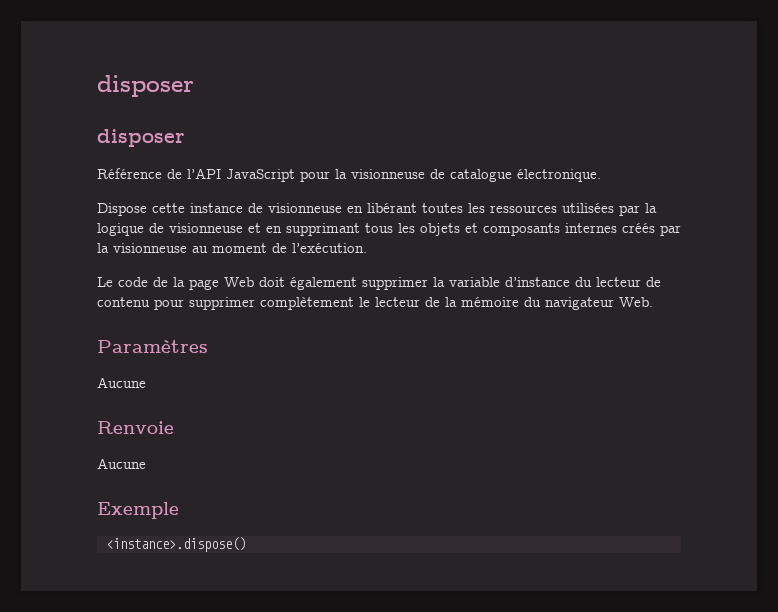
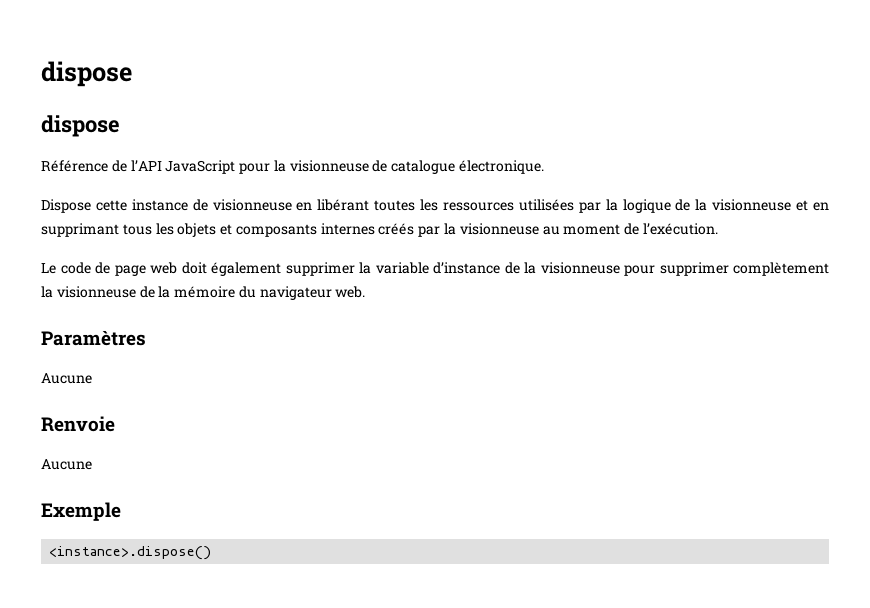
[97,75,194,97] [97,129,185,147] disposer // disposer -> [41,61,132,87] [41,115,120,137] dispose // dispose
(164, 228) none -> [695,199,708,211] la
[173,277,254,290] la page Web -> [114,262,177,276] page web
[575,277,661,287] [97,297,150,307] du lecteur de contenu -> [504,262,620,274] de la visionneuse
[359,297,420,307] le lecteur -> [41,286,136,298] la visionneuse
[619,297,653,307] Web. -> [335,286,366,298] web.

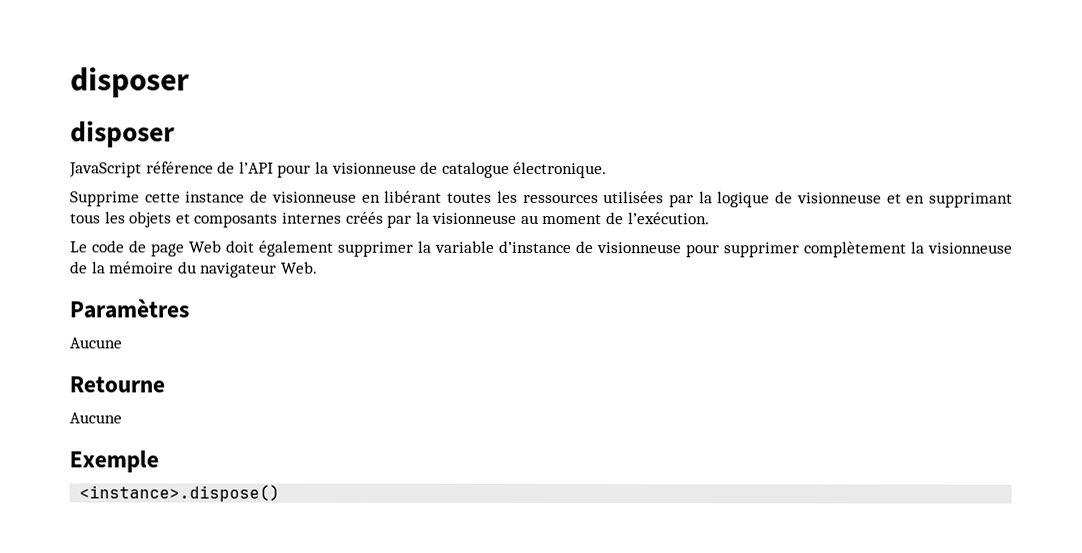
[41,61,132,87] [41,115,120,137] [41,160,108,172] dispose // dispose // Référence -> [70,67,190,98] [70,120,175,148] [69,161,214,178] disposer // disposer // JavaScript référence
[165,160,236,174] JavaScript -> (274, 167) none
[41,199,91,213] Dispose -> [70,191,140,207] Supprime
[695,199,708,211] la -> (794, 197) none
[150,262,177,274] web -> [189,240,222,253] Web
[524,262,536,274] la -> (594, 247) none
[335,286,366,298] web. -> [280,261,318,274] Web.
[41,416,115,432] Renvoie -> [69,376,165,393] Retourne

